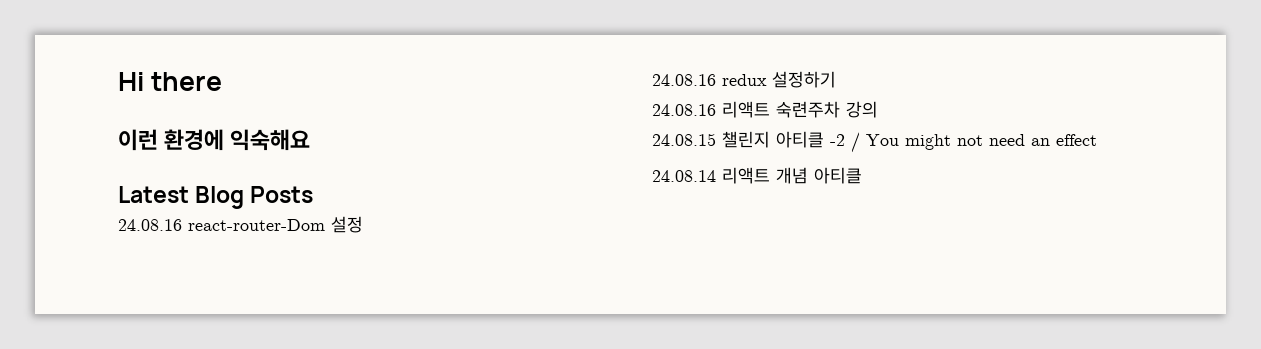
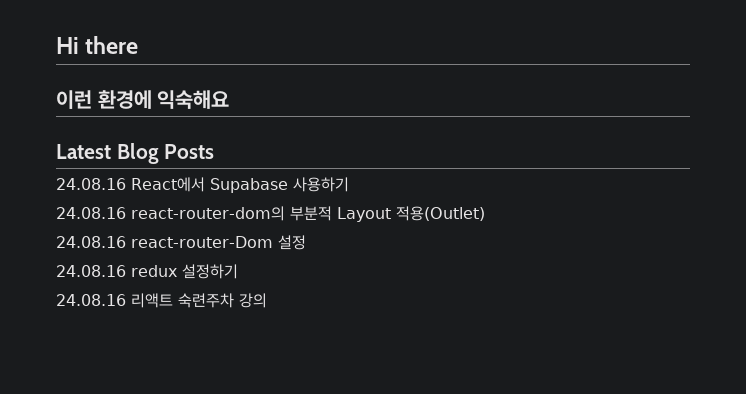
(314, 194) none -> [56,177,349,193] [56,206,485,222] // 24.08.16 React에서 Supabase 사용하기 // 24.08.16 react-router-dom의 부분적 Layout 적용(Outlet)
[652,131,1097,153] [652,167,862,184] // 24.08.15 챌린지 아티클 -2 / You might not need an effect // 24.08.14 리액트 개념 아티클 -> (267, 300) none

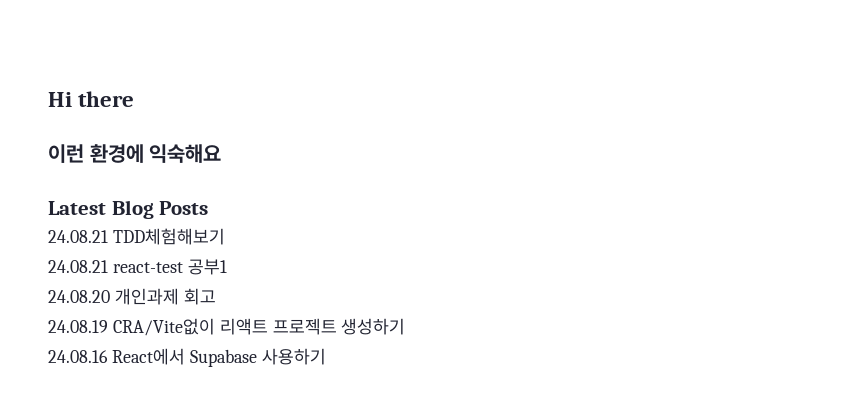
[56,177,349,193] [56,206,485,222] [56,235,306,250] [56,264,238,279] [56,293,267,308] 24.08.16 React에서 Supabase 사용하기 // 24.08.16 react-router-dom의 부분적 Layout 적용(Outlet) // 24.08.16 react-router-Dom 설정 // 24.08.16 redux 설정하기 // 24.08.16 리액트 숙련주차 강의 -> [48,228,225,245] [48,259,227,275] [48,288,216,305] [48,318,406,336] [48,348,326,367] 24.08.21 TDD체험해보기 // 24.08.21 react-test 공부1 // 24.08.20 개인과제 회고 // 24.08.19 CRA/Vite없이 리액트 프로젝트 생성하기 // 24.08.16 React에서 Supabase 사용하기

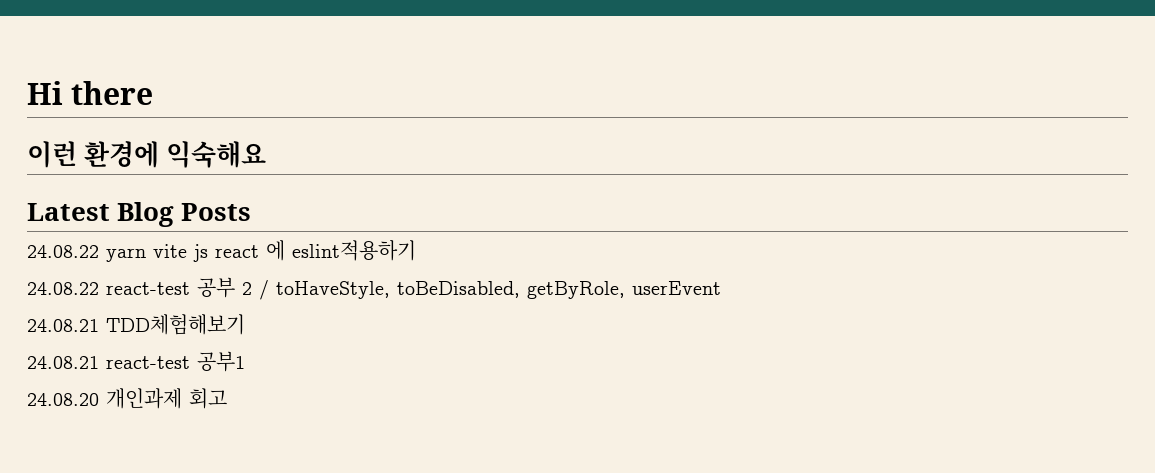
(209, 208) none -> [27,240,416,262] [27,277,721,300] // 24.08.22 yarn vite js react 에 eslint적용하기 // 24.08.22 react-test 공부 2 / toHaveStyle, toBeDisabled, getByRole, userEvent
[48,318,406,336] [48,348,326,367] // 24.08.19 CRA/Vite없이 리액트 프로젝트 생성하기 // 24.08.16 React에서 Supabase 사용하기 -> (227, 398) none

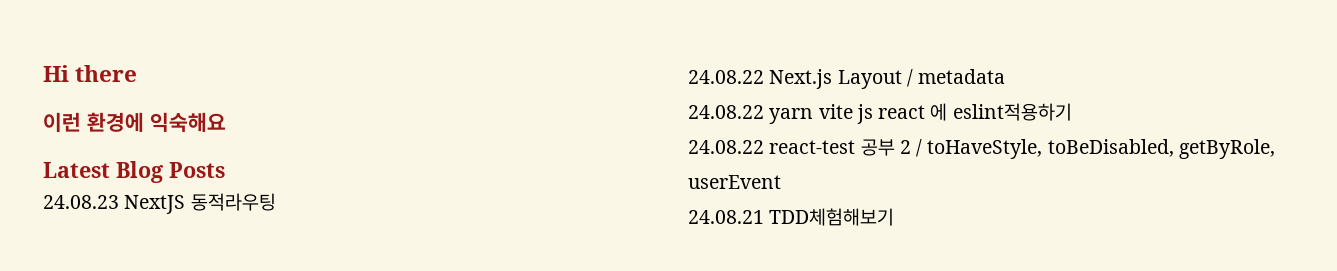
(252, 212) none -> [43,193,276,214] [688,69,1006,89] // 24.08.23 NextJS 동적라우팅 // 24.08.22 Next.js Layout / metadata
[27,351,245,372] [27,388,227,409] // 24.08.21 react-test 공부1 // 24.08.20 개인과제 회고 -> (895, 217) none

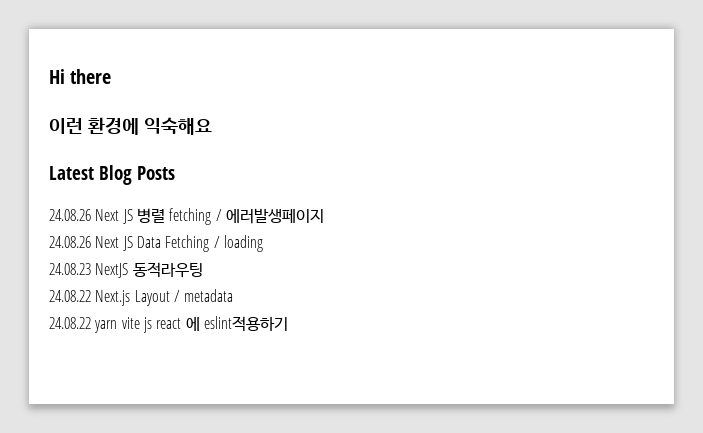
(225, 170) none -> [49,208,324,225] [49,235,263,252] // 24.08.26 Next JS 병렬 fetching / 에러발생페이지 // 24.08.26 Next JS Data Fetching / loading
[688,139,1275,159] [688,175,781,189] [688,208,895,226] // 24.08.22 react-test 공부 2 / toHaveStyle, toBeDisabled, getByRole, userEvent // 24.08.21 TDD체험해보기 -> (288, 324) none

